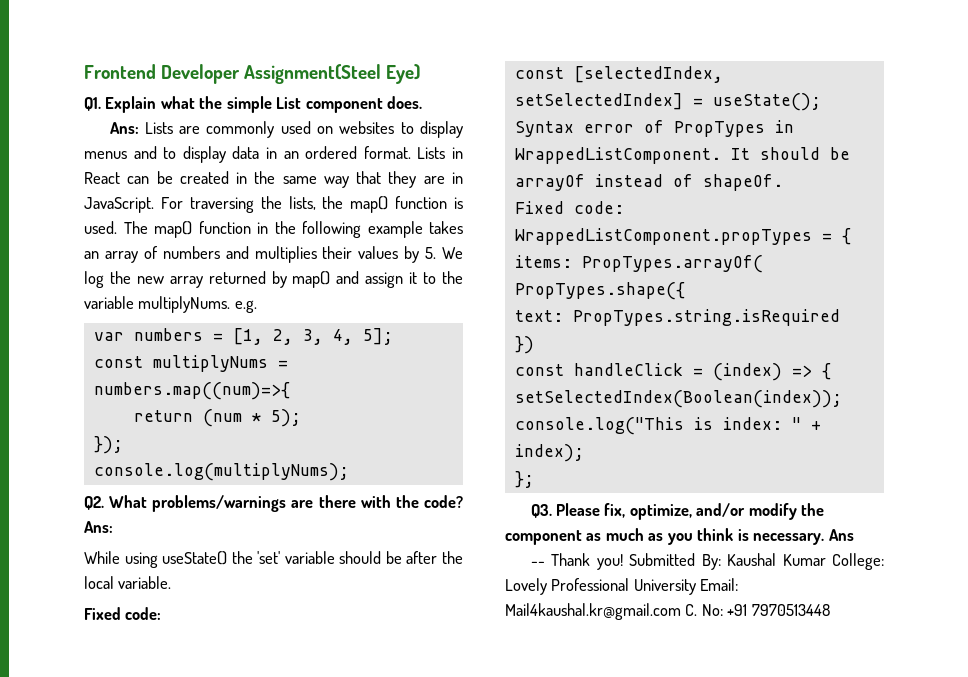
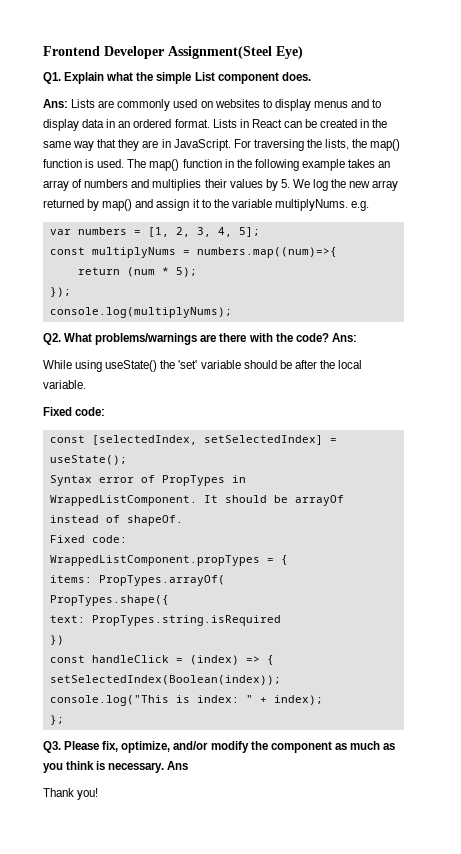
[530,561,545,566] -- -> (189, 765) none
[629,553,884,570] [505,578,739,595] [505,603,830,620] Submitted By: Kaushal Kumar College: Lovely Professional University Email: Mail4kaushal.kr@gmail.com C. No: +91 7970513448 -> (99, 794) none

